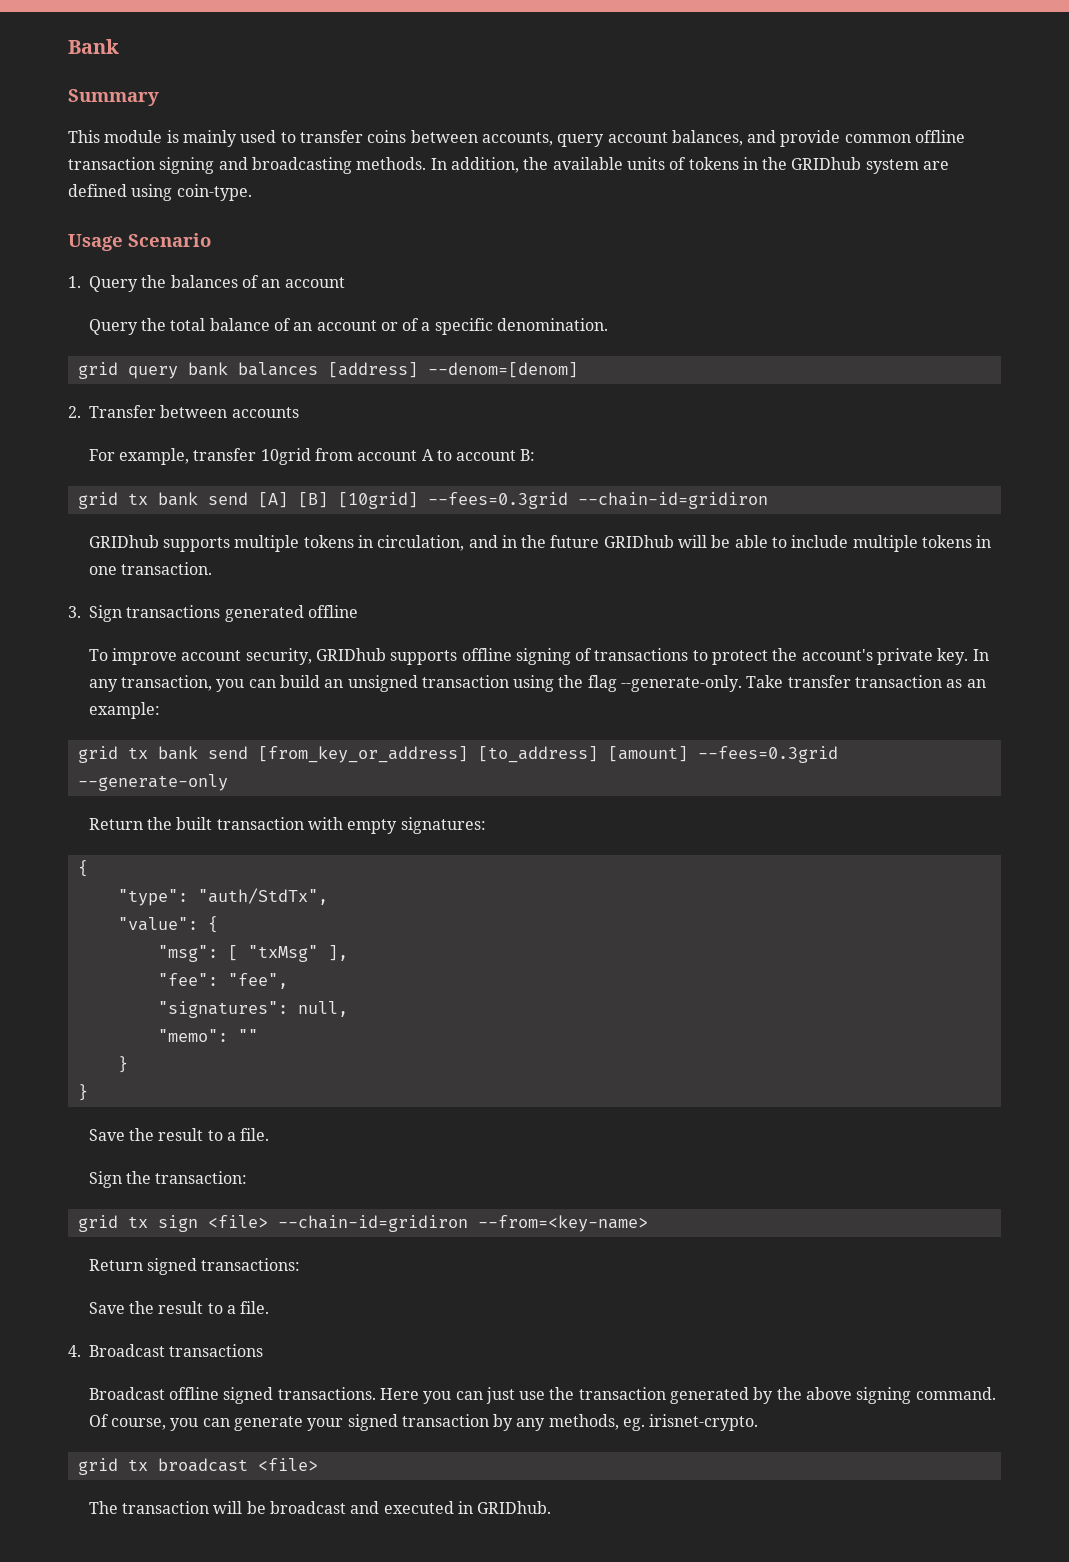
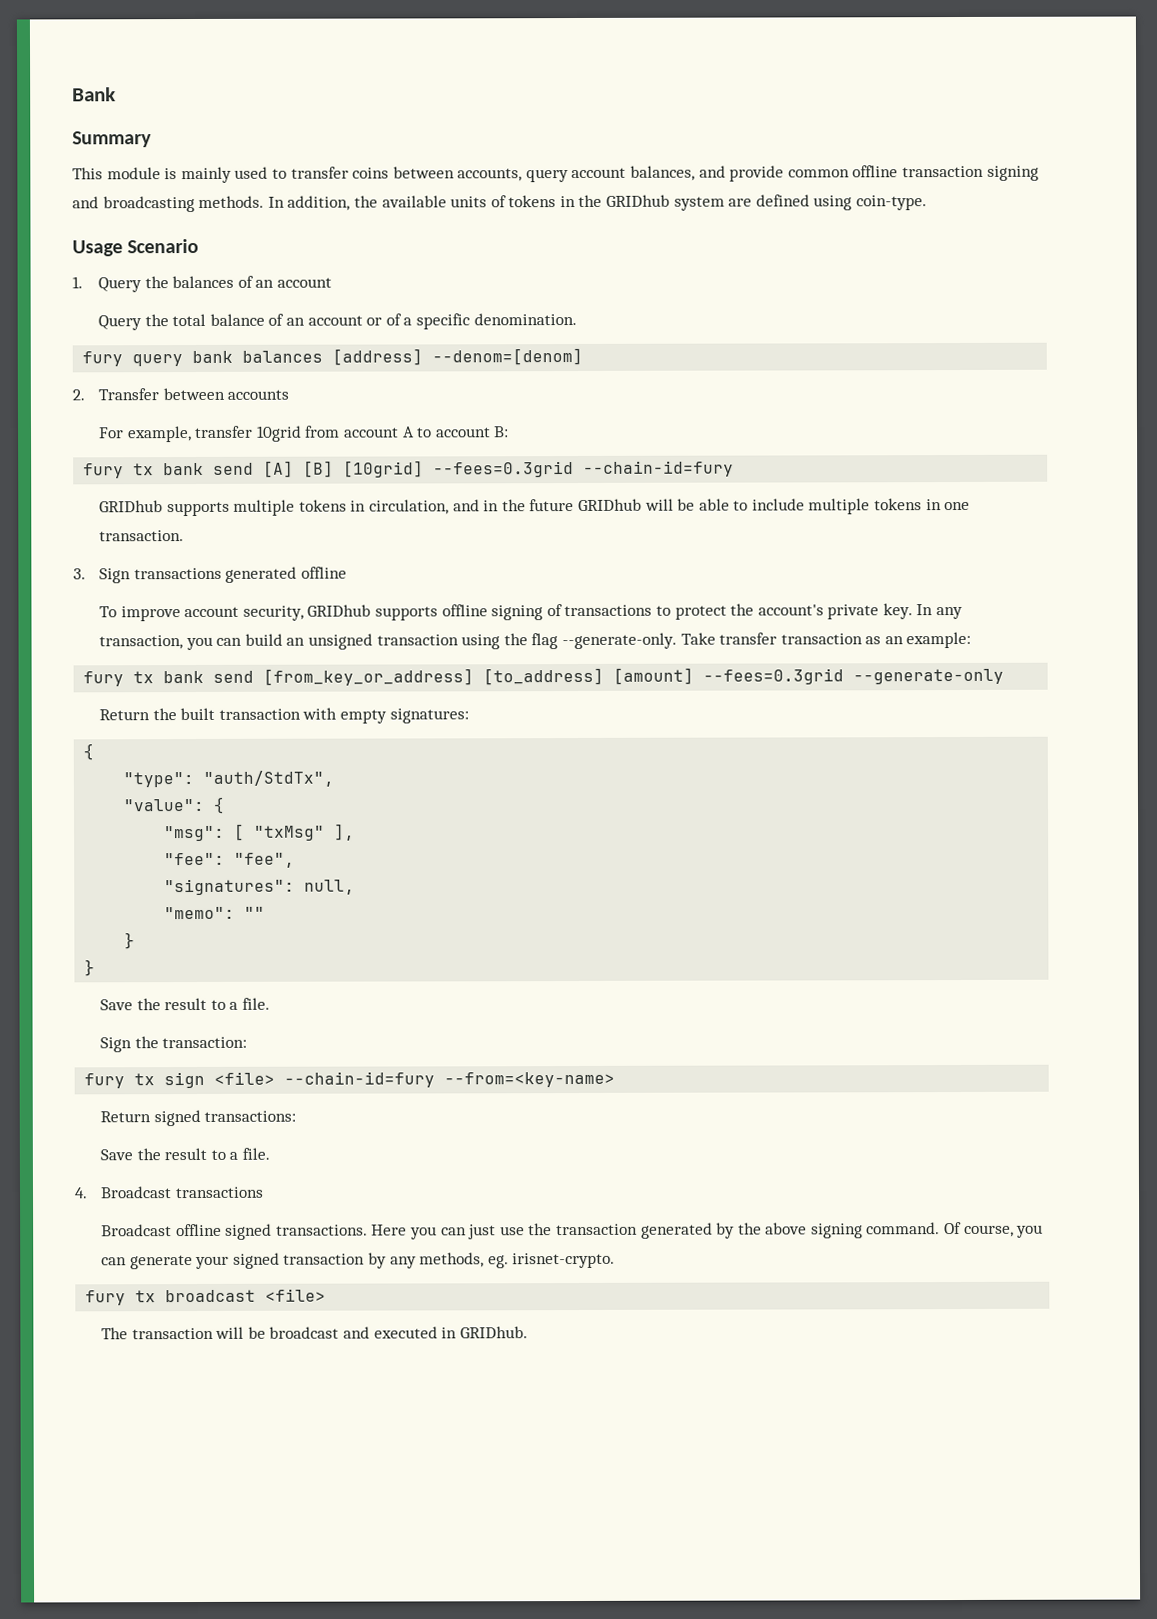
[77,362,118,379] grid -> [82,351,124,367] fury
[77,492,118,509] grid -> [83,463,125,479] fury
[577,492,768,509] --chain-id=gridiron -> [583,460,735,477] --chain-id=fury
[77,746,118,763] grid -> [83,671,125,687] fury
[77,1215,118,1232] grid -> [84,1073,126,1089] fury
[277,1215,468,1232] --chain-id=gridiron -> [284,1071,436,1088] --chain-id=fury
[77,1458,118,1475] grid -> [85,1290,127,1306] fury

